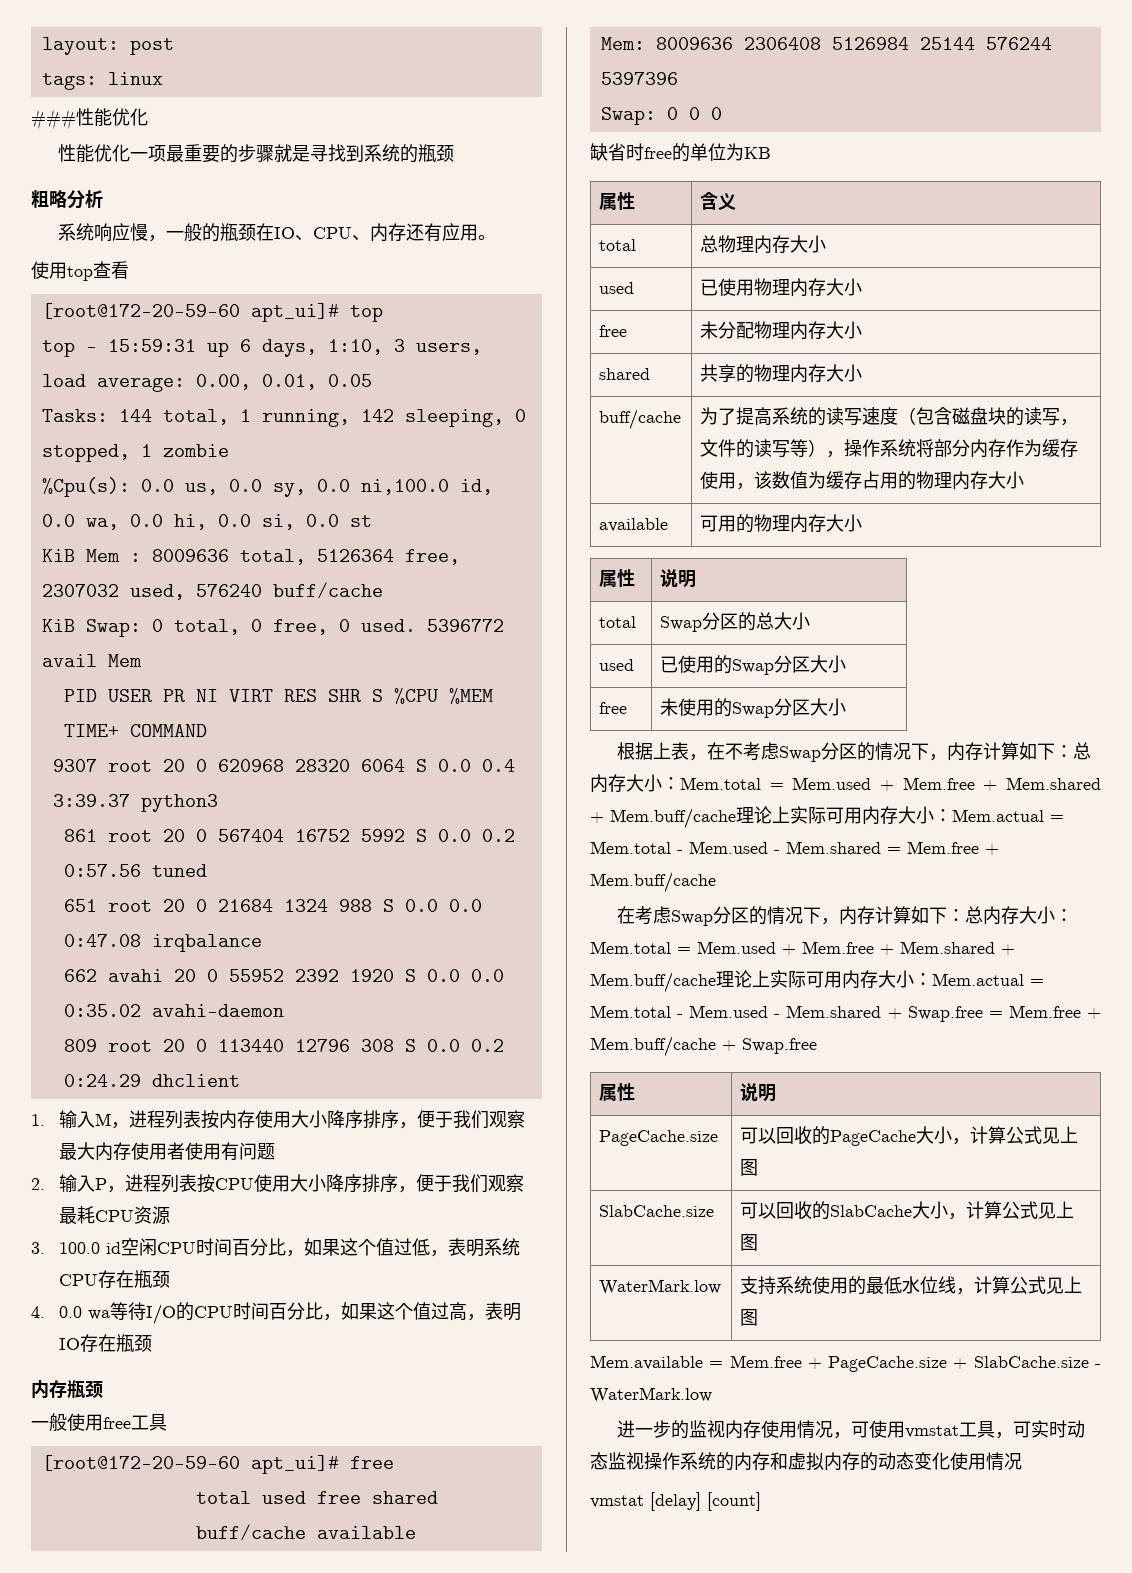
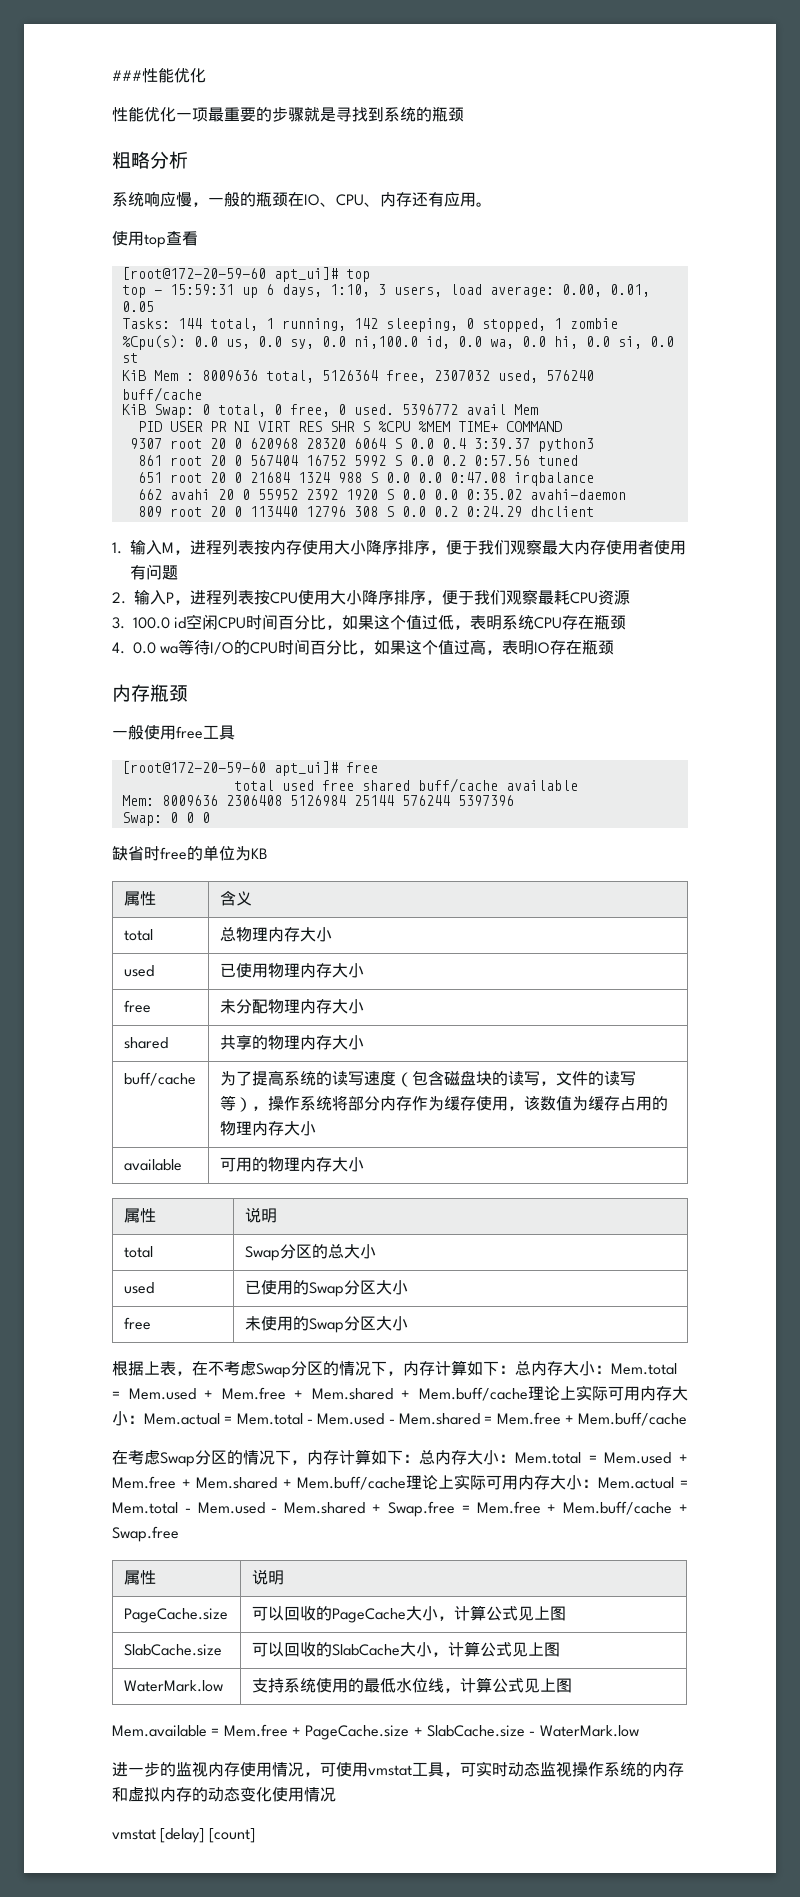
[41,37,174,55] [41,72,163,90] layout: post // tags: linux // -> (112, 75) none

